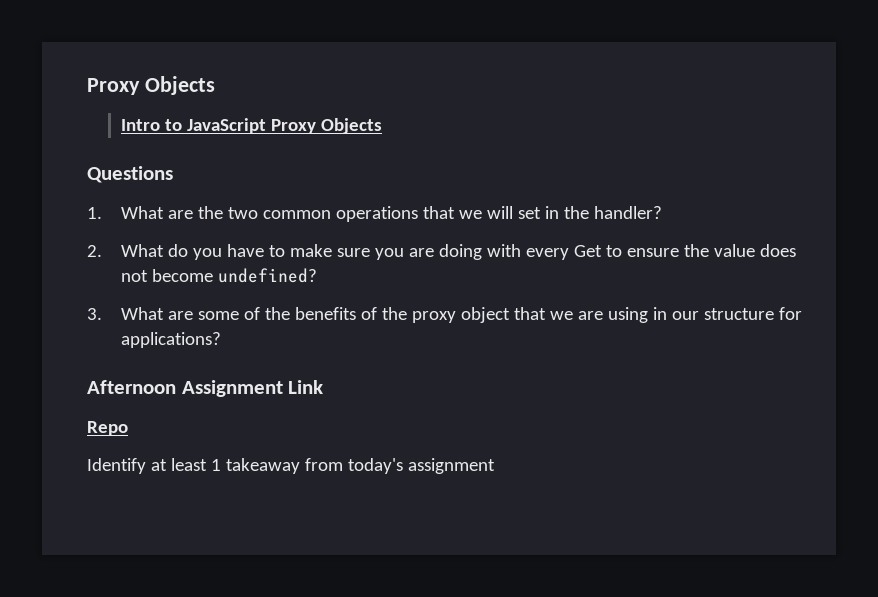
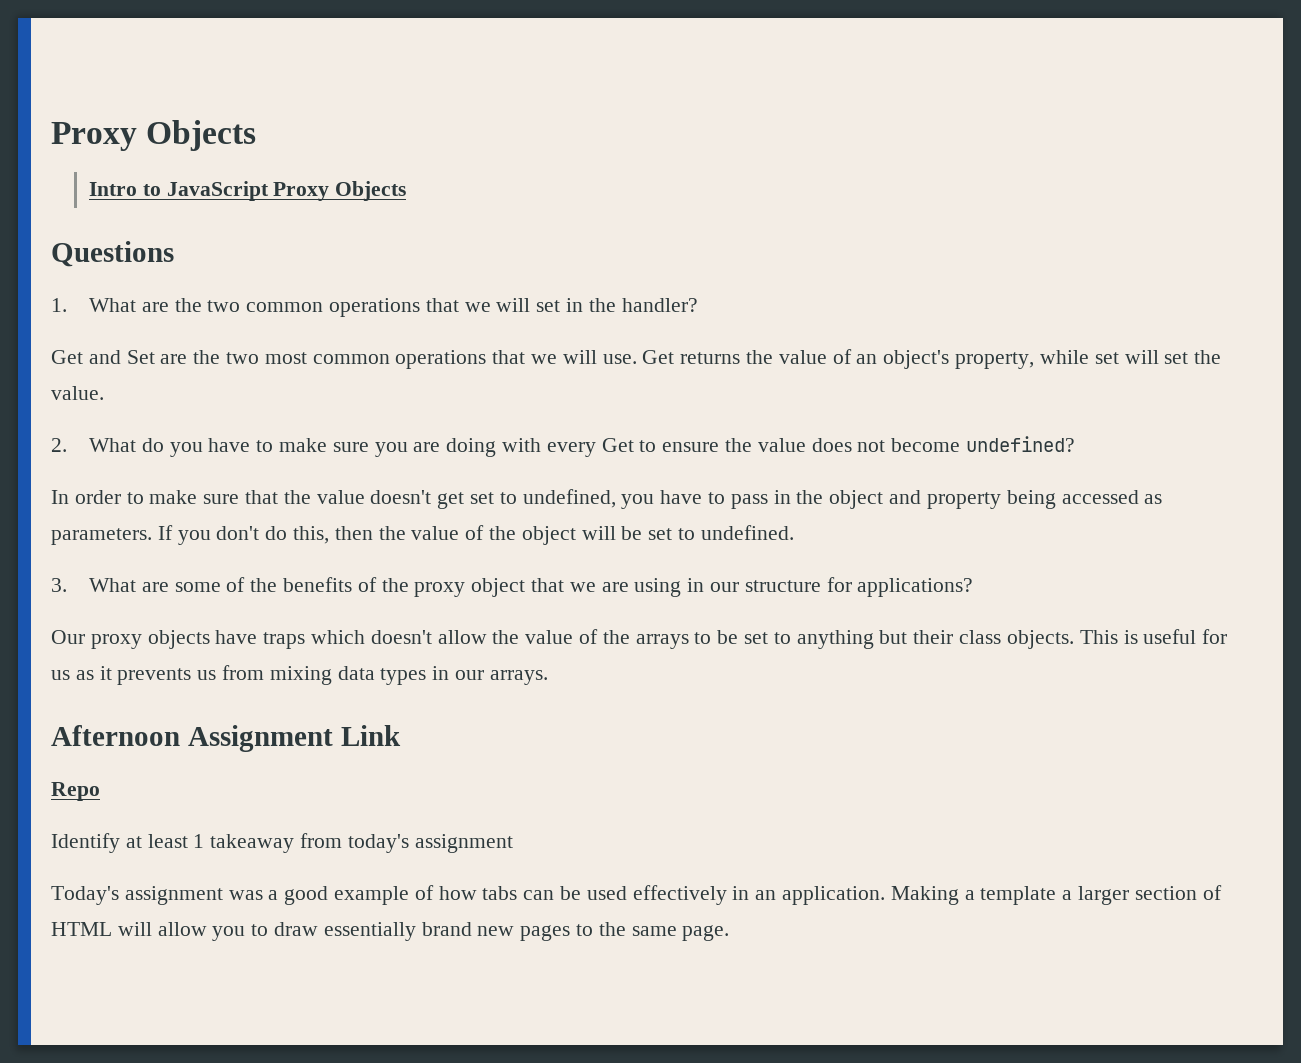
(663, 212) none -> [51,349,1222,369] [51,386,104,400] // Get and Set are the two most common operations that we will use. Get returns the value of an object's property, while set will set the value.
(318, 275) none -> [51,489,1163,509] [51,525,794,545] // In order to make sure that the value doesn't get set to undefined, you have to pass in the object and property being accessed as parameters. If you don't do this, then the value of the object will be set to undefined.
(222, 340) none -> [51,629,1228,649] [51,665,548,685] // Our proxy objects have traps which doesn't allow the value of the arrays to be set to anything but their class objects. This is useful for us as it prevents us from mixing data types in our arrays.
(495, 466) none -> [51,885,1222,905] [51,922,730,941] // Today's assignment was a good example of how tabs can be used effectively in an application. Making a template a larger section of HTML will allow you to draw essentially brand new pages to the same page.

